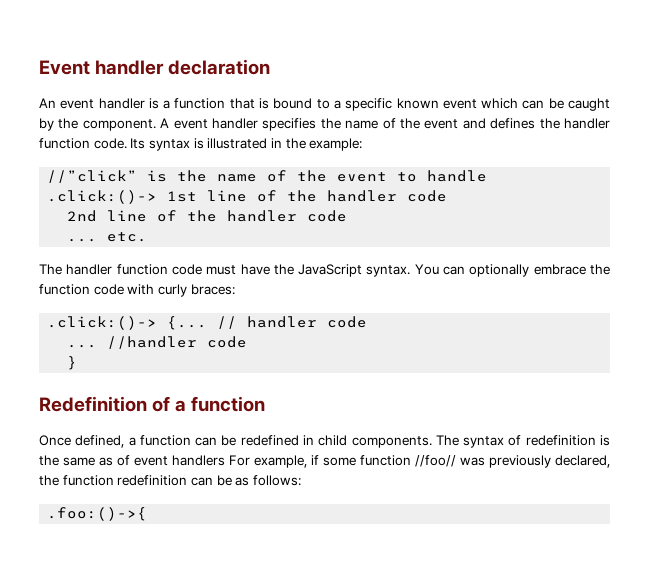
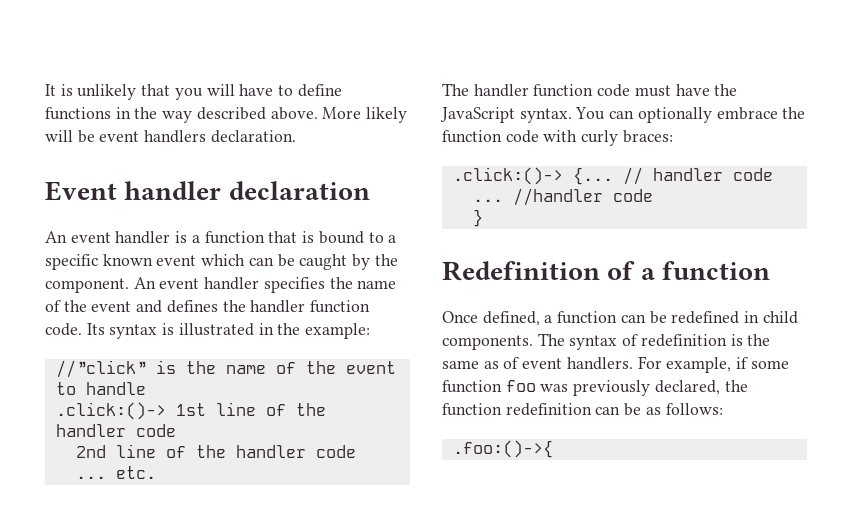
(39, 67) none -> [45,84,342,100] [45,107,408,123] [45,130,296,143] It is unlikely that you will have to define functions in the way described above. More likely will be event handlers declaration. //
[160,118,170,128] A -> [133,277,156,289] An
[172,455,225,466] handlers -> [566,357,633,370] handlers.
[415,455,456,467] //foo// -> [505,380,536,392] foo

